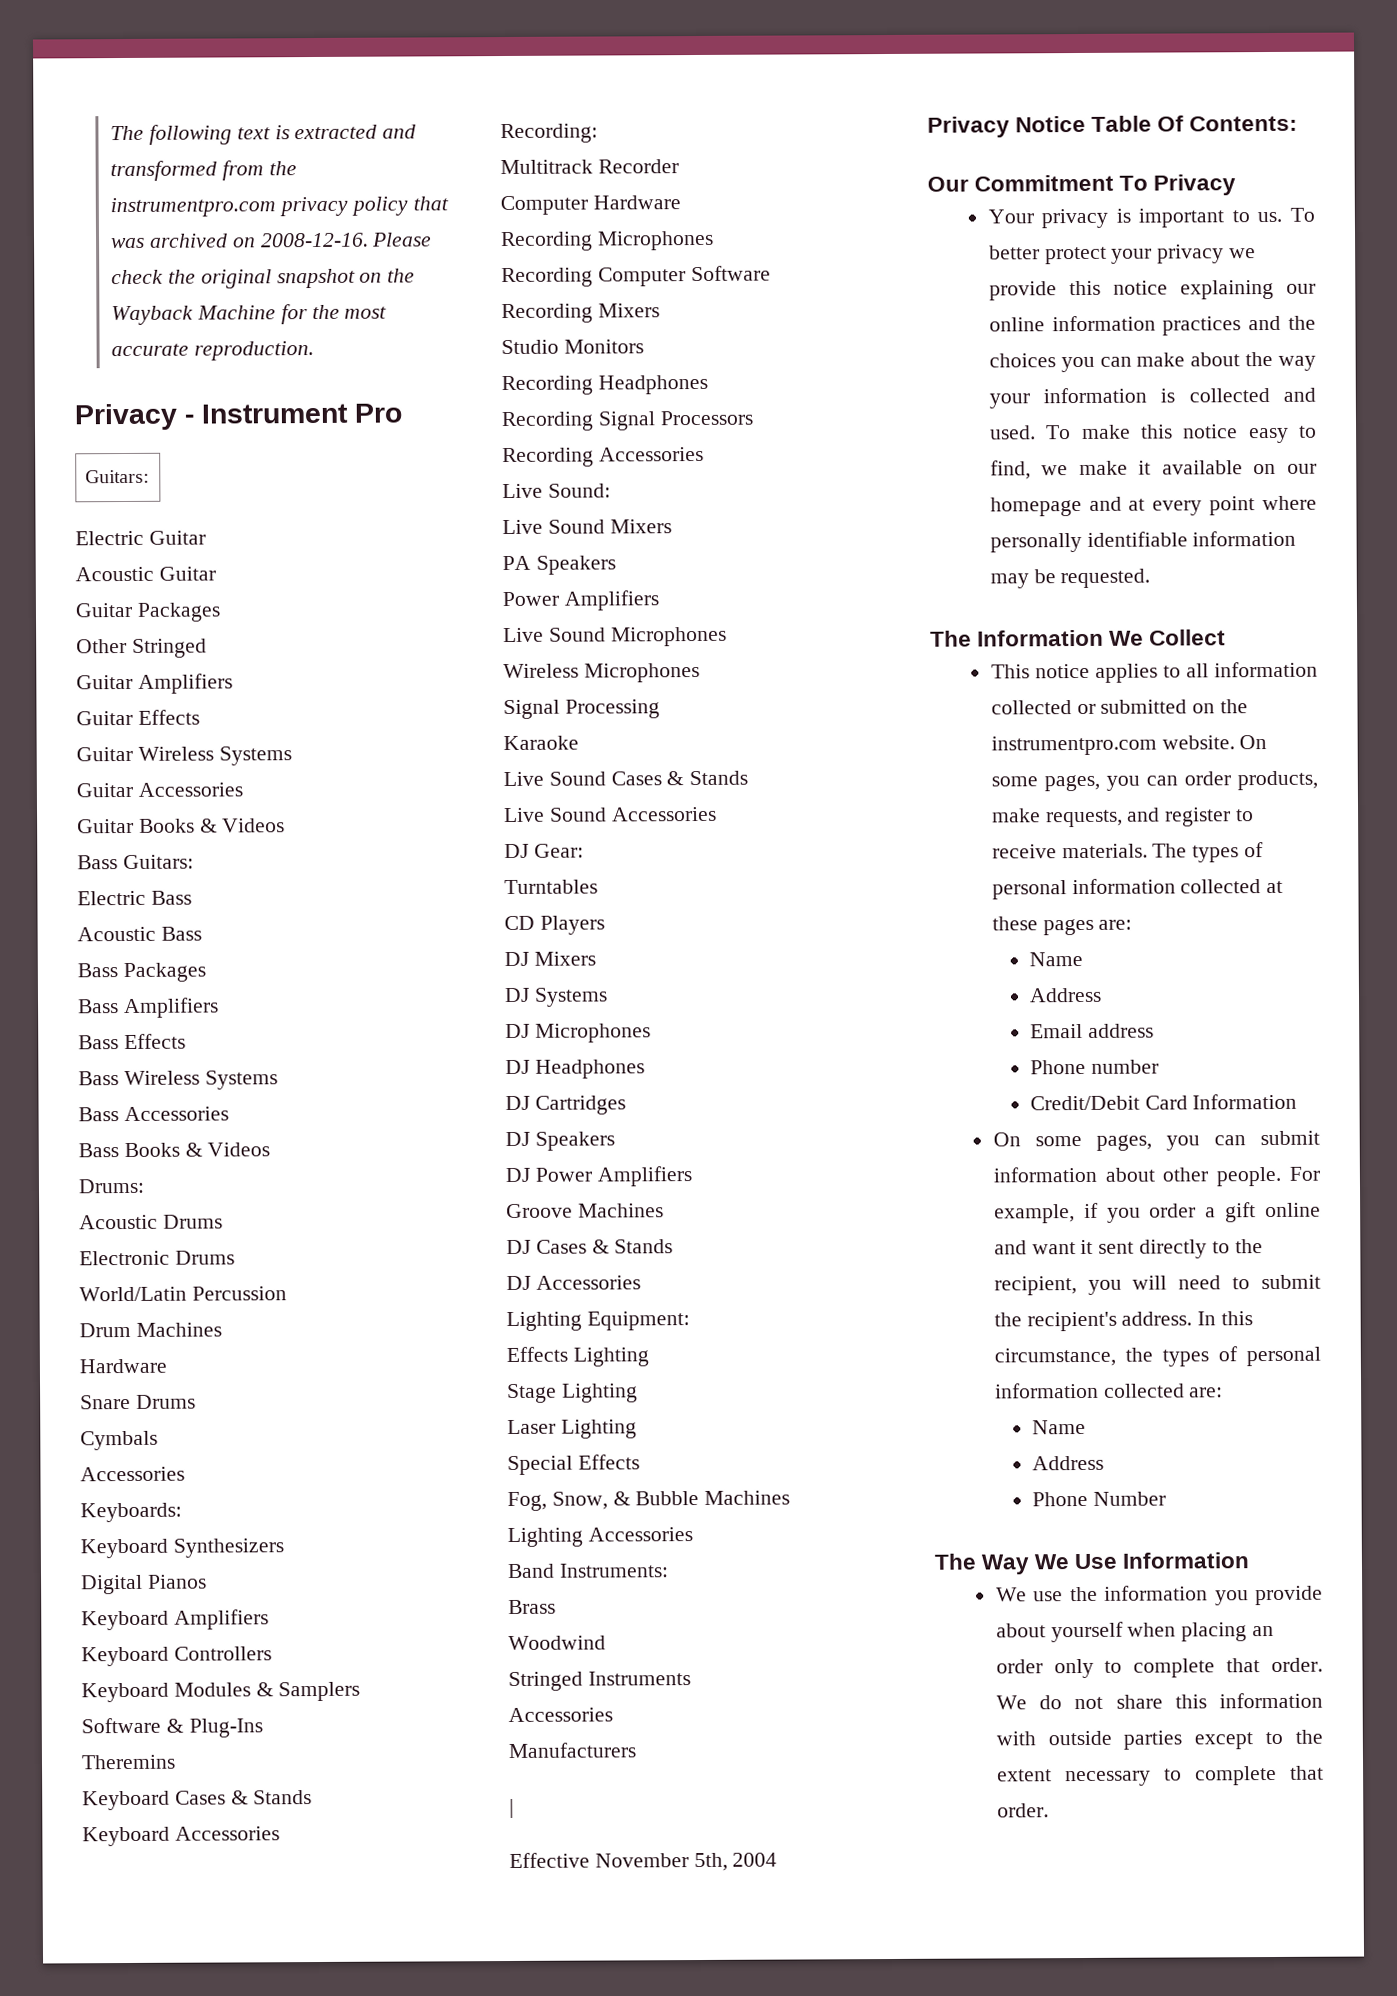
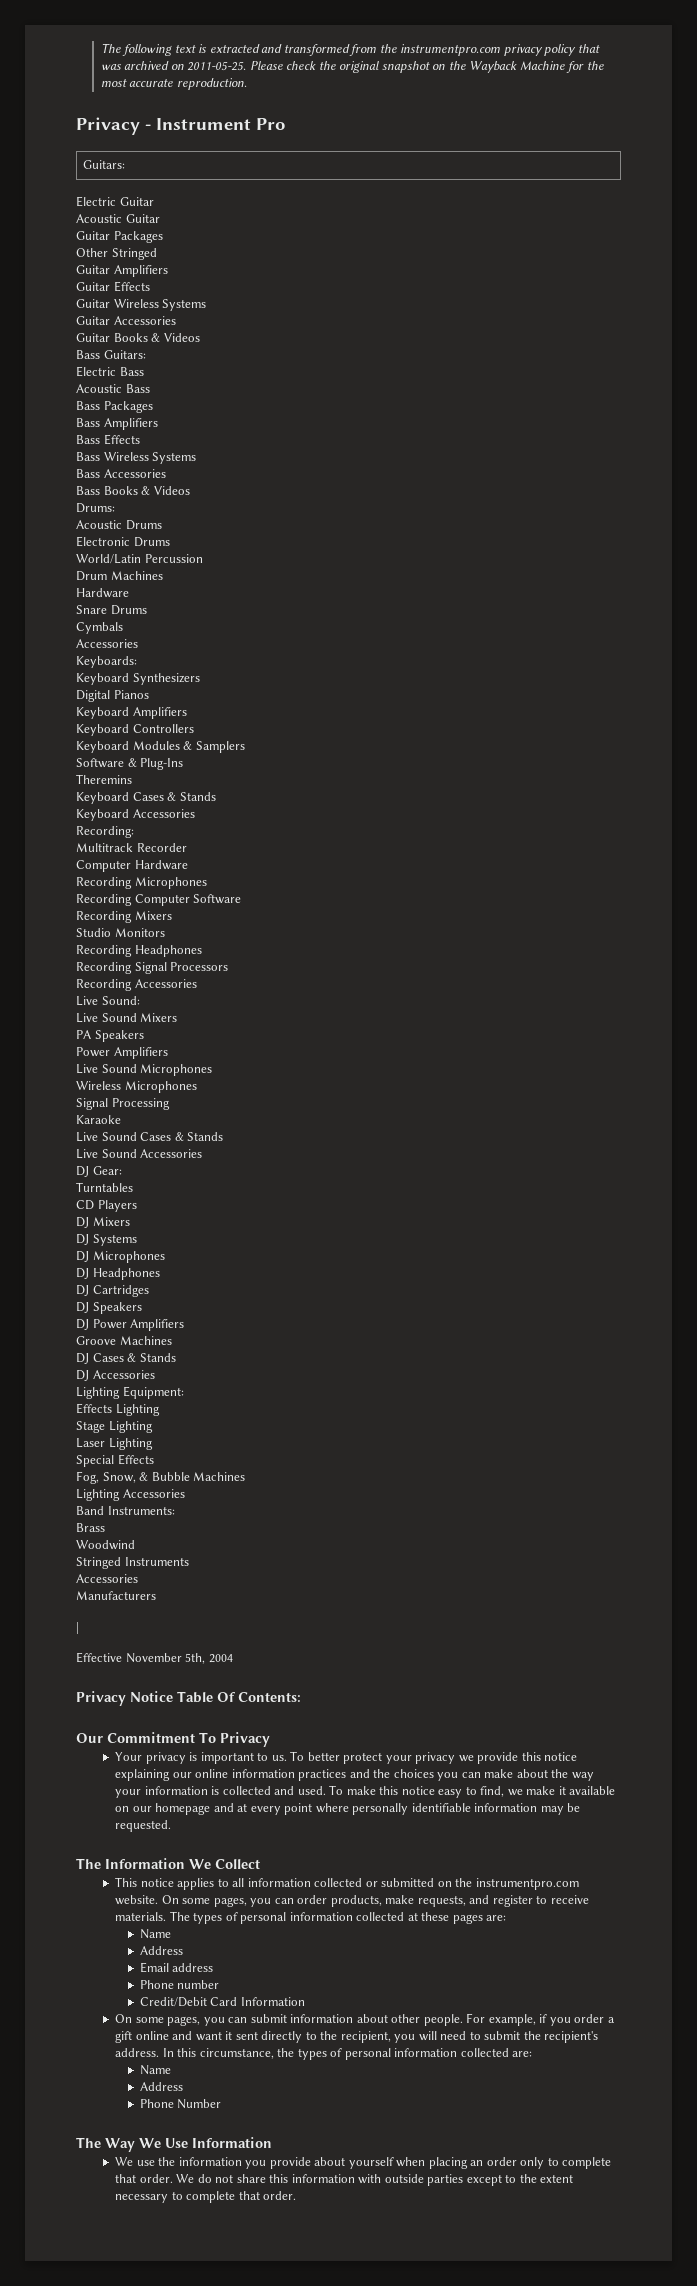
[259,232,369,248] 2008-12-16. -> [187,62,247,71] 2011-05-25.

